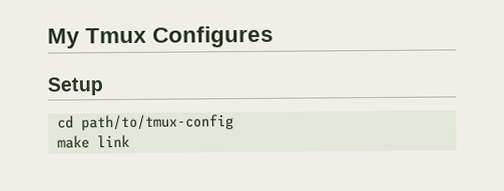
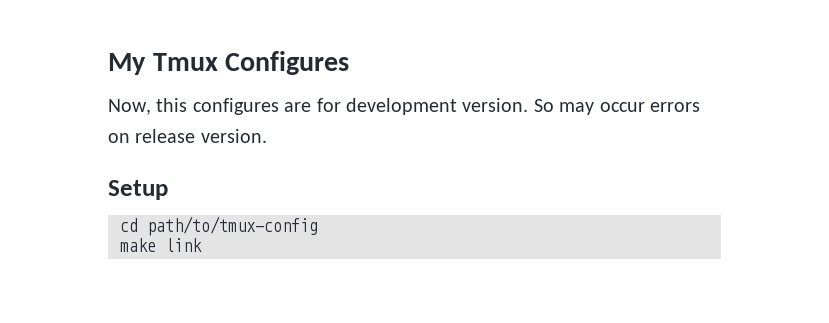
(275, 36) none -> [108,98,700,115] [108,129,267,143] // Now, this configures are for development version. So may occur errors on release version.

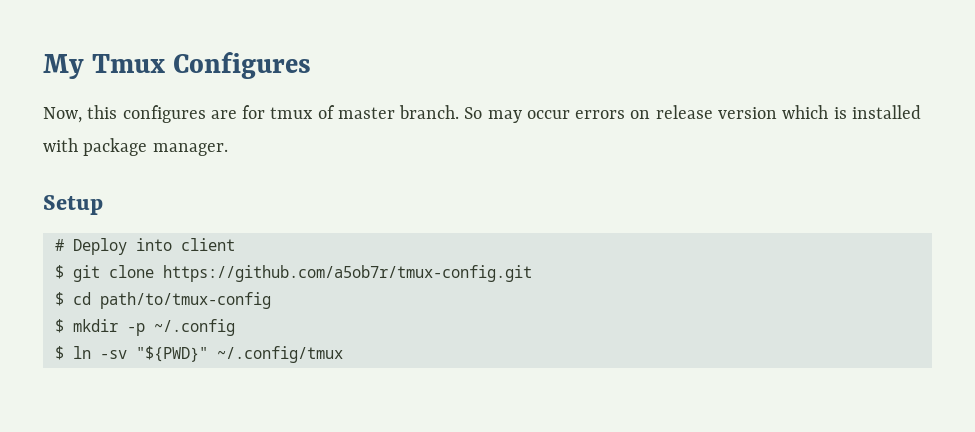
[346,98,529,115] development version. -> [270,105,460,119] tmux of master branch.
[200,129,267,143] [108,180,168,200] [120,216,318,236] [120,238,202,252] version. // Setup // cd path/to/tmux-config // make link -> [717,105,921,119] [43,138,228,156] [43,195,103,215] [54,238,235,255] [54,265,532,282] [54,292,271,309] [54,319,235,336] [54,346,343,363] version which is installed with package manager. // Setup // # Deploy into client // $ git clone https://github.com/a5ob7r/tmux-config.git // $ cd path/to/tmux-config // $ mkdir -p ~/.config // $ ln -sv "${PWD}" ~/.config/tmux

